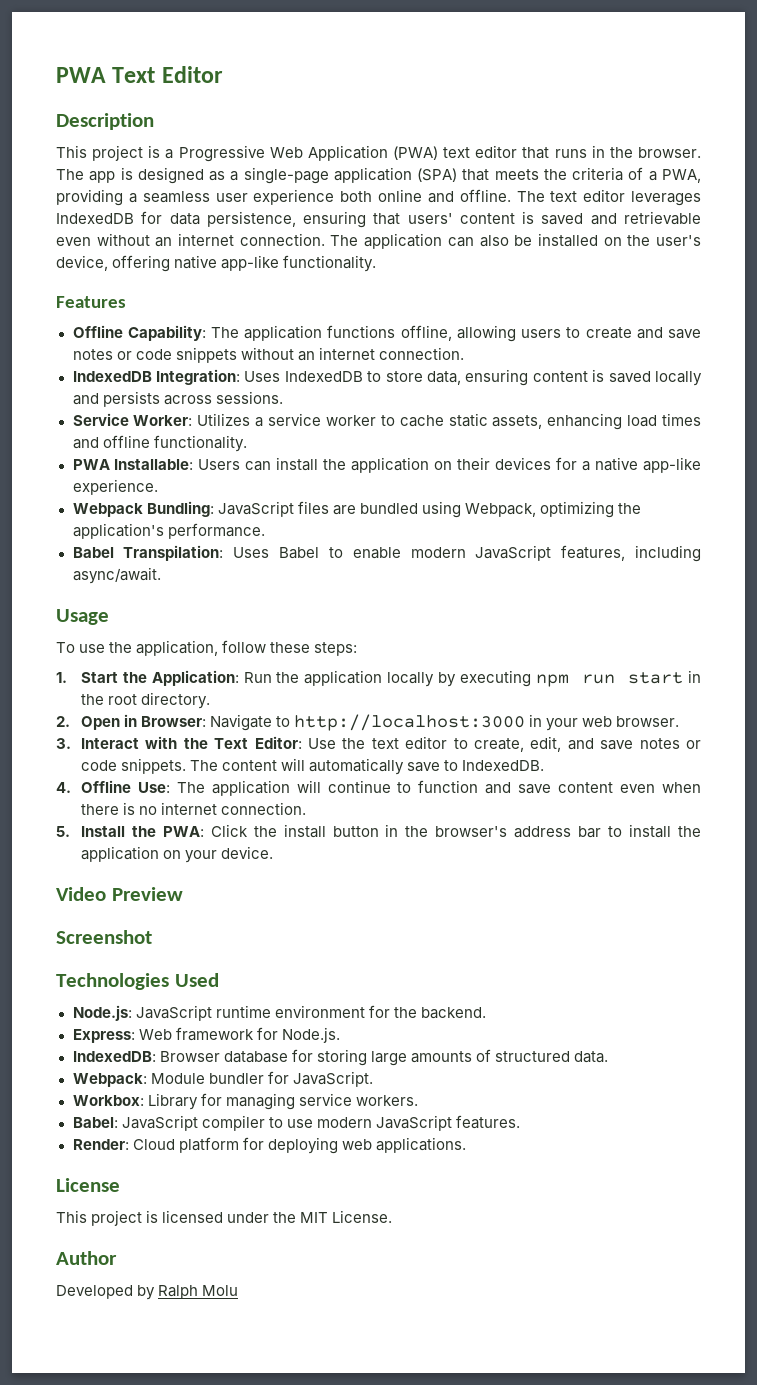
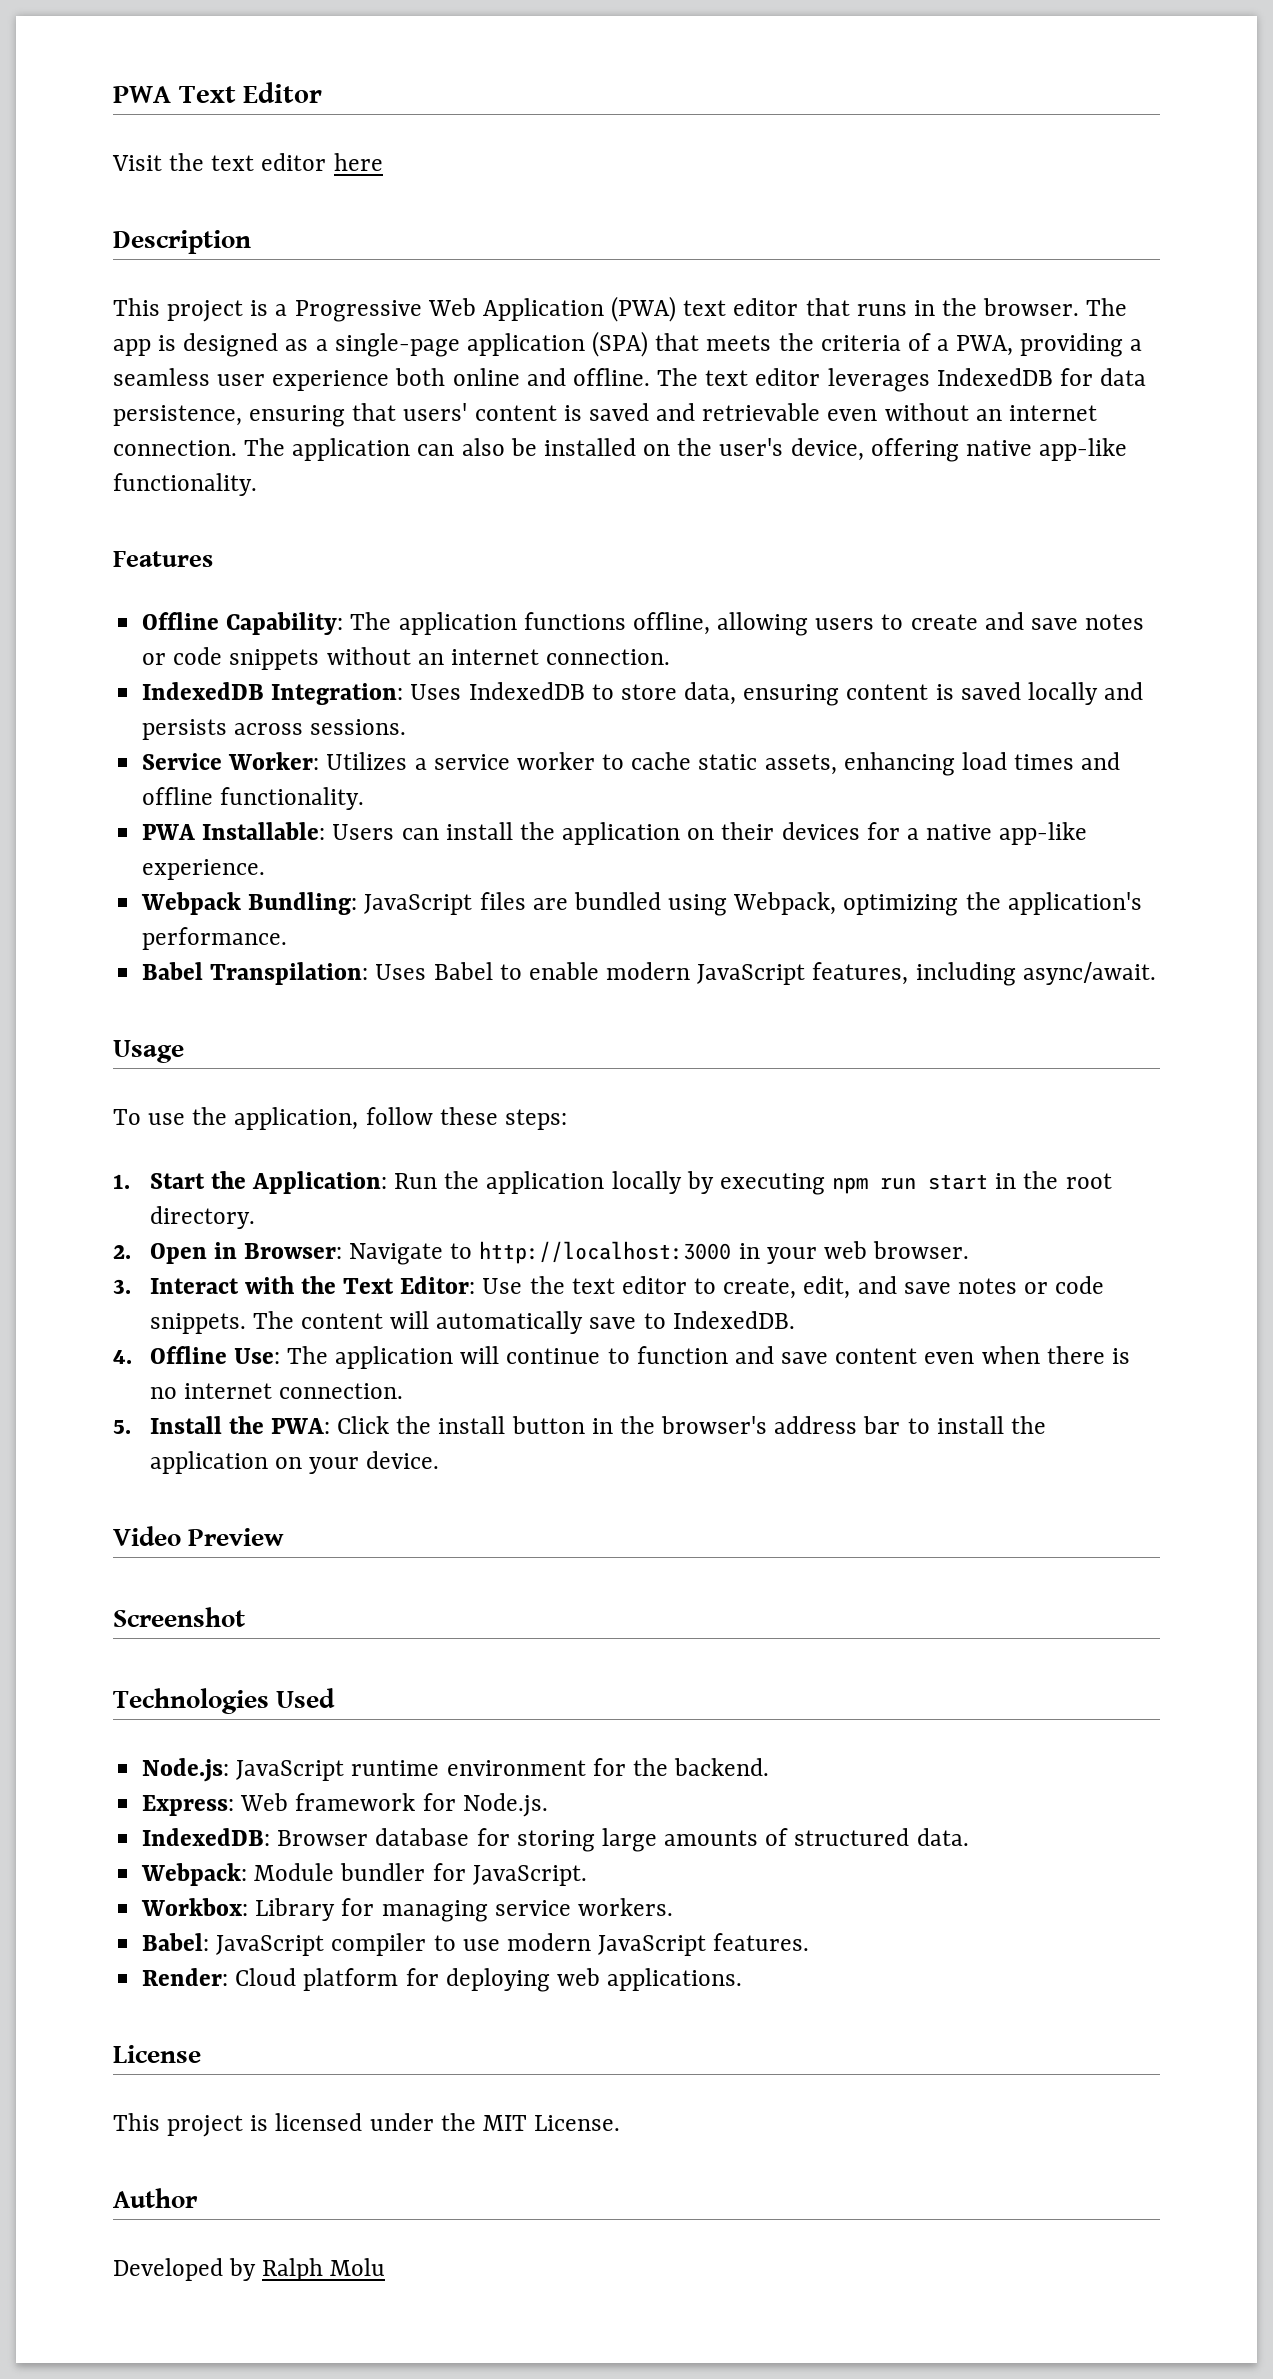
(223, 74) none -> [112,153,383,171] // Visit the text editor here

